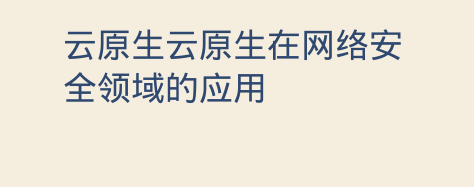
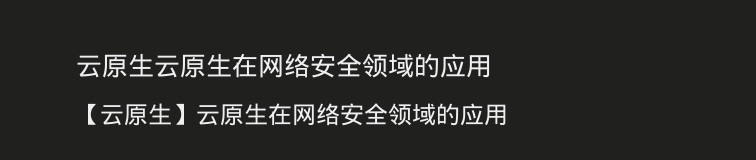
(267, 89) none -> [76,103,508,126] // 【云原生】云原生在网络安全领域的应用

